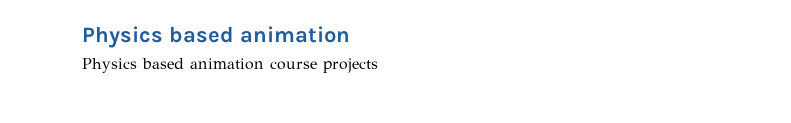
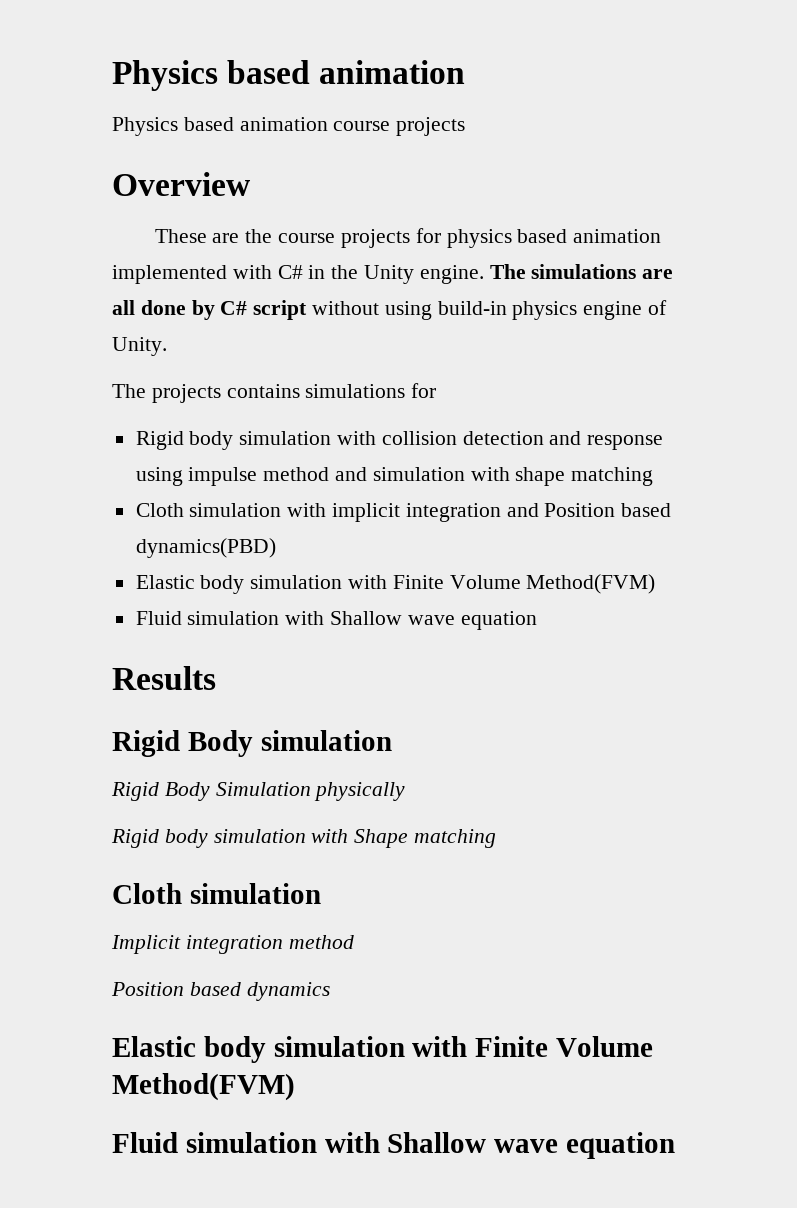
(378, 65) none -> [112,172,251,196] [154,228,662,248] [112,264,674,284] [112,300,668,320] [112,337,167,356] [112,383,437,403] [135,431,664,450] [135,467,654,486] [135,503,672,522] [135,538,276,558] [135,574,656,594] [135,611,537,630] [112,666,216,690] [112,730,392,757] [111,782,406,801] [111,829,497,848] [112,883,321,904] [111,935,354,954] [111,982,330,1001] [112,1036,654,1063] [112,1073,295,1101] [112,1132,676,1159] // Overview // These are the course projects for physics based animation implemented with C# in the Unity engine. The simulations are all done by C# script without using build-in physics engine of Unity. // The projects contains simulations for // Rigid body simulation with collision detection and response using impulse method and simulation with shape matching // Cloth simulation with implicit integration and Position based dynamics(PBD) // Elastic body simulation with Finite Volume Method(FVM) // Fluid simulation with Shallow wave equation // Results // Rigid Body simulation // Rigid Body Simulation physically // Rigid body simulation with Shape matching // Cloth simulation // Implicit integration method // Position based dynamics // Elastic body simulation with Finite Volume Method(FVM) // Fluid simulation with Shallow wave equation

